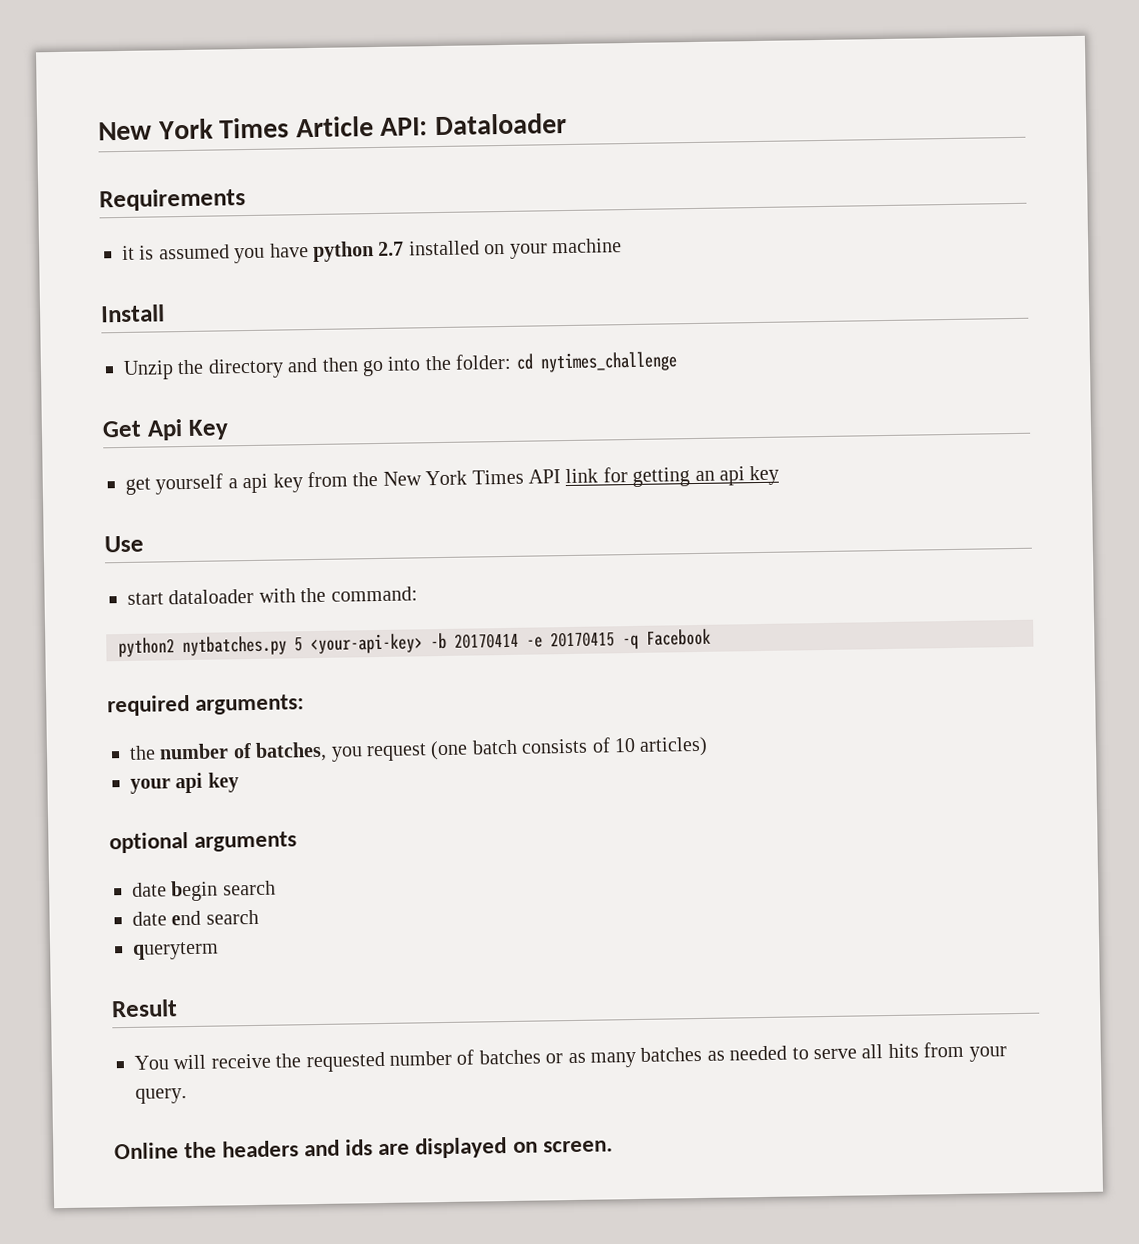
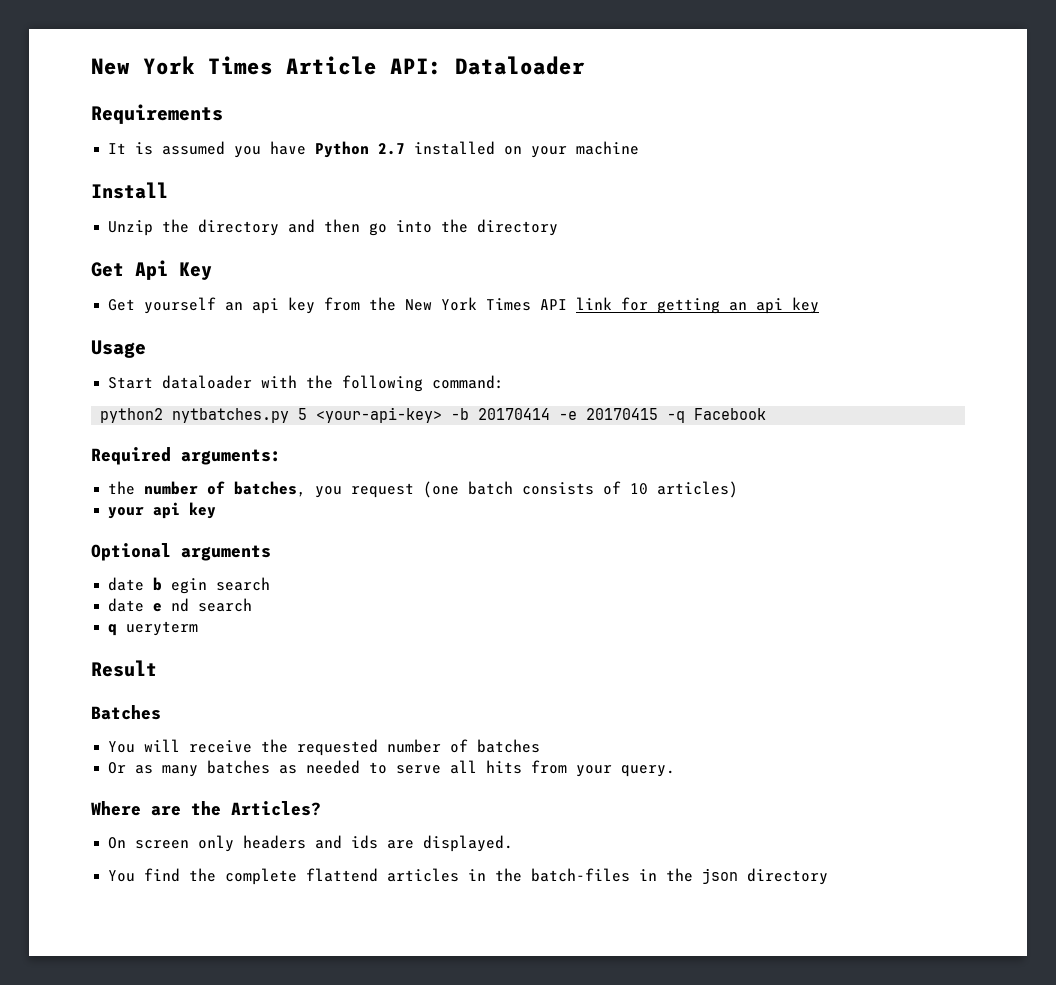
[122,245,135,260] it -> [108,143,127,154] It
[312,241,374,262] python -> [315,141,370,158] Python
[455,351,678,373] folder: cd nytimes_challenge -> [477,219,559,236] directory
[125,473,238,495] get yourself a -> [108,297,244,314] Get yourself an
[104,535,144,553] [127,592,164,605] Use // start -> [91,340,146,358] [108,377,154,389] Usage // Start
(327, 595) none -> [342,375,424,392] following
[107,694,190,717] required -> [91,447,171,465] Required
[109,832,189,854] optional -> [91,543,171,561] Optional
[171,880,219,902] begin -> [153,577,208,594] b egin
[171,909,259,926] [132,941,219,960] end search // queryterm -> [153,598,253,612] [108,621,199,636] e nd search // q ueryterm
(178, 1008) none -> [91,705,161,720] // Batches
[545,1053,564,1064] or -> [108,762,127,774] // Or
[114,1137,613,1160] Online the headers and ids are displayed on screen. -> [91,801,321,816] [108,835,514,852] [108,868,829,885] Where are the Articles? // On screen only headers and ids are displayed. // You find the complete flattend articles in the batch-files in the json directory

